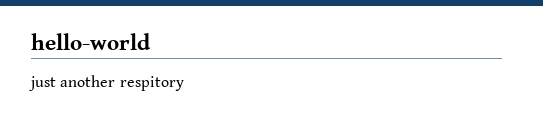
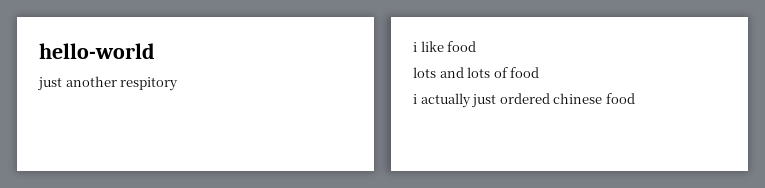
(184, 83) none -> [413,41,477,52] [413,67,540,78] [413,93,635,108] // i like food // lots and lots of food // i actually just ordered chinese food

